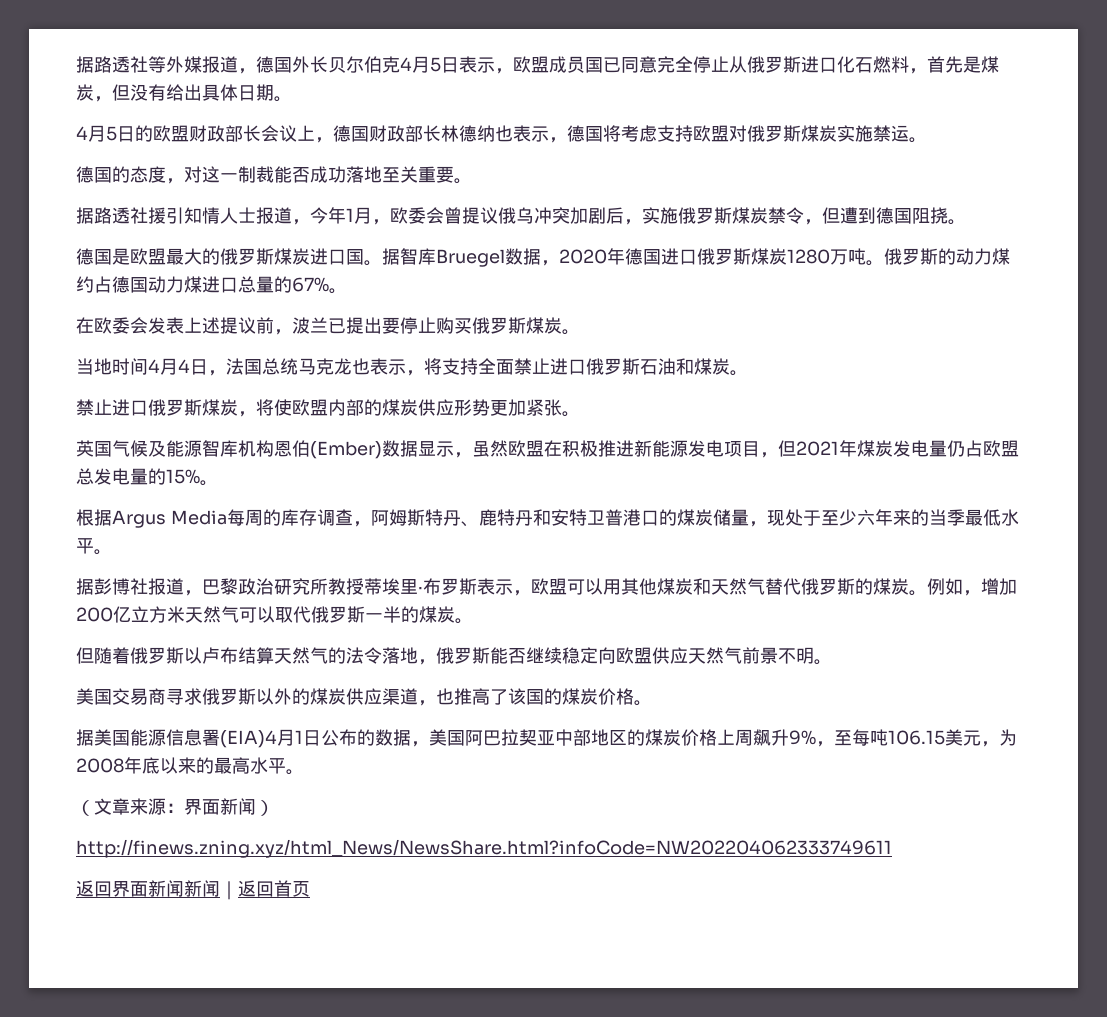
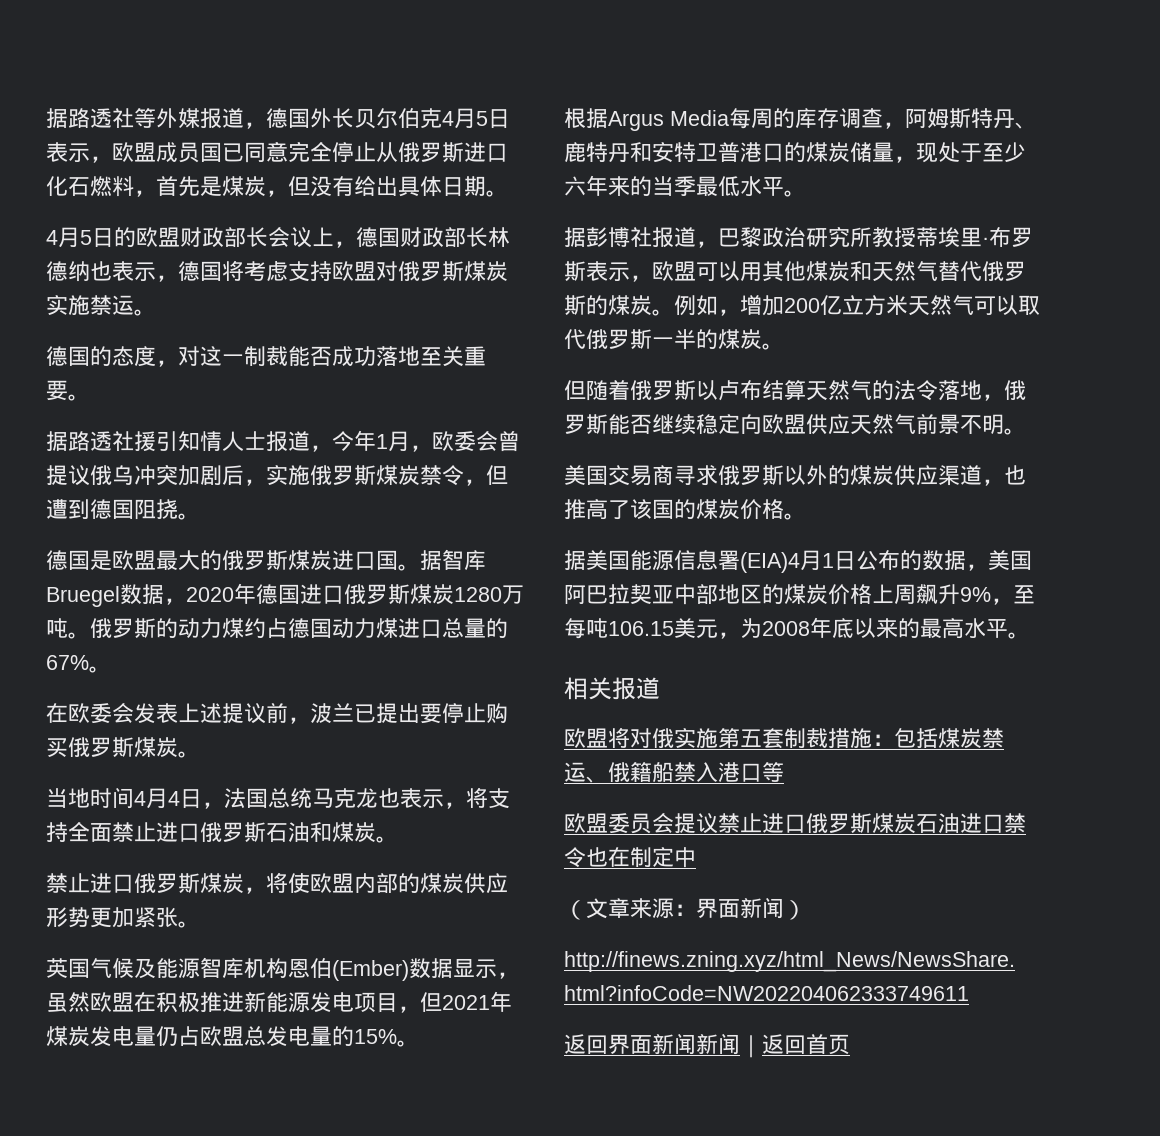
(304, 772) none -> [564,677,660,700] [564,727,1004,749] [564,762,784,783] [564,813,1026,834] [564,847,696,868] // 相关报道 // 欧盟将对俄实施第五套制裁措施：包括煤炭禁运、俄籍船禁入港口等 // 欧盟委员会提议禁止进口俄罗斯煤炭石油进口禁令也在制定中

